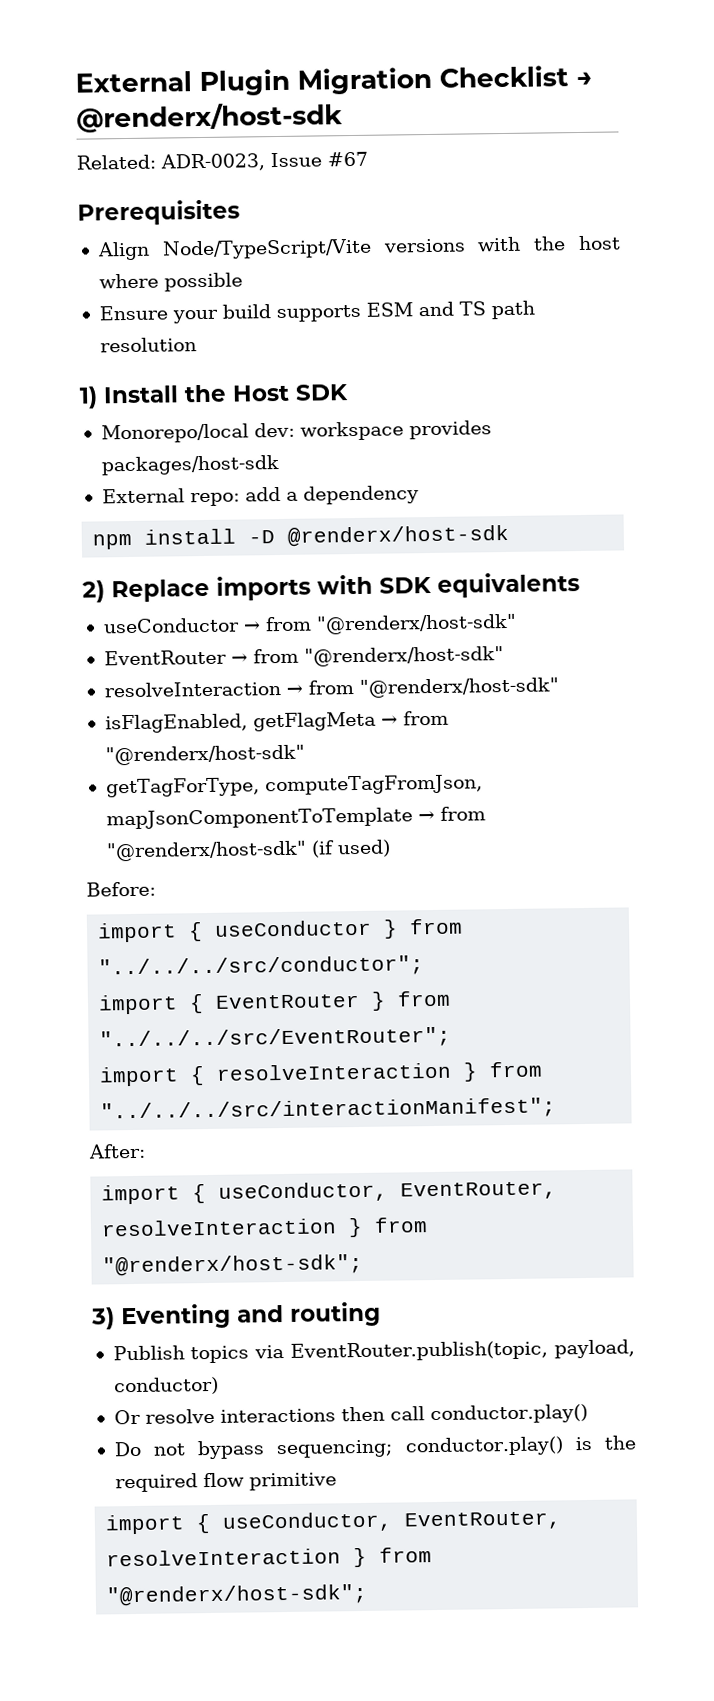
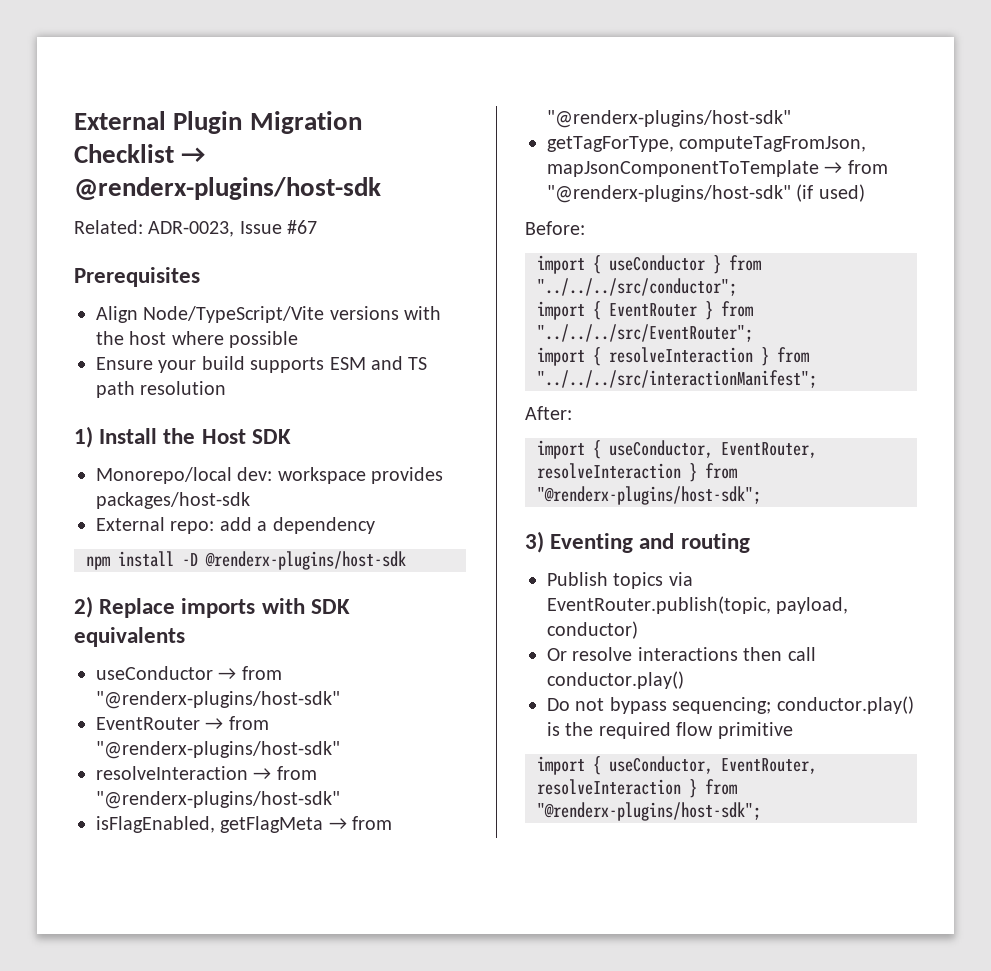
[76,102,343,133] @renderx/host-sdk -> [74,177,381,200] @renderx-plugins/host-sdk
[287,524,510,547] @renderx/host-sdk -> [205,551,406,570] @renderx-plugins/host-sdk
[315,613,517,635] "@renderx/host-sdk" -> [96,691,340,709] "@renderx-plugins/host-sdk"
[303,646,504,667] "@renderx/host-sdk" -> [96,741,340,759] "@renderx-plugins/host-sdk"
[358,677,559,698] "@renderx/host-sdk" -> [96,791,340,809] "@renderx-plugins/host-sdk"
[104,744,305,766] "@renderx/host-sdk" -> [547,110,791,128] "@renderx-plugins/host-sdk"
[105,840,307,862] "@renderx/host-sdk" -> [547,185,791,203] "@renderx-plugins/host-sdk"
[102,1253,364,1277] "@renderx/host-sdk"; -> [537,486,761,505] "@renderx-plugins/host-sdk";
[106,1583,368,1607] "@renderx/host-sdk"; -> [537,802,761,821] "@renderx-plugins/host-sdk";

